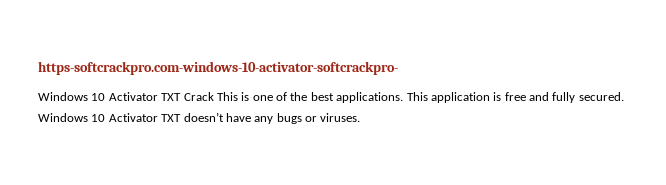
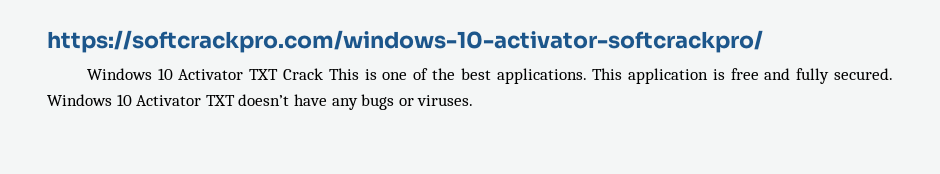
[38,61,398,75] https-softcrackpro.com-windows-10-activator-softcrackpro- -> [47,30,763,53] https://softcrackpro.com/windows-10-activator-softcrackpro/

